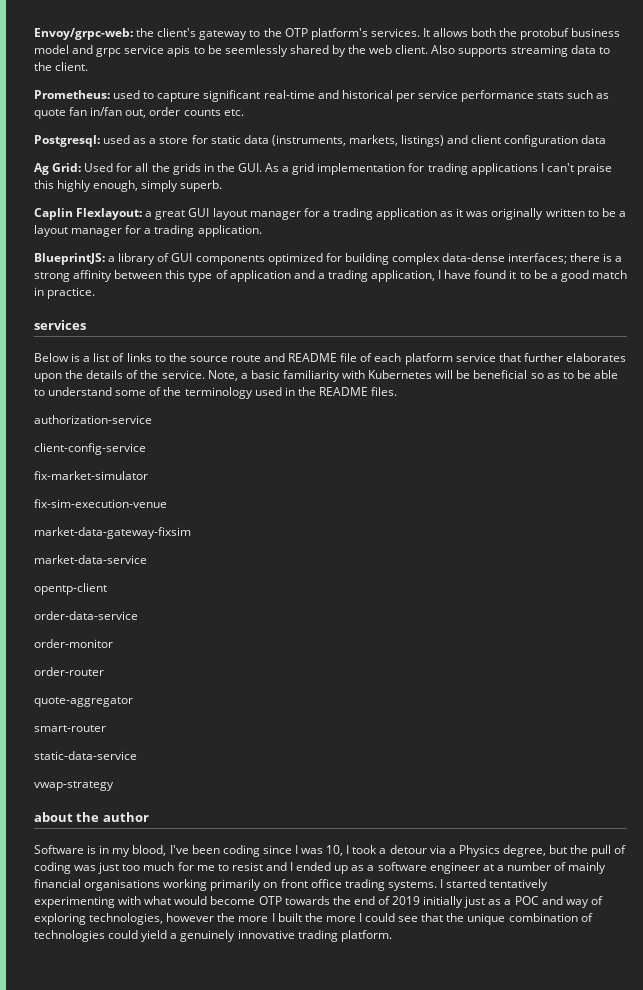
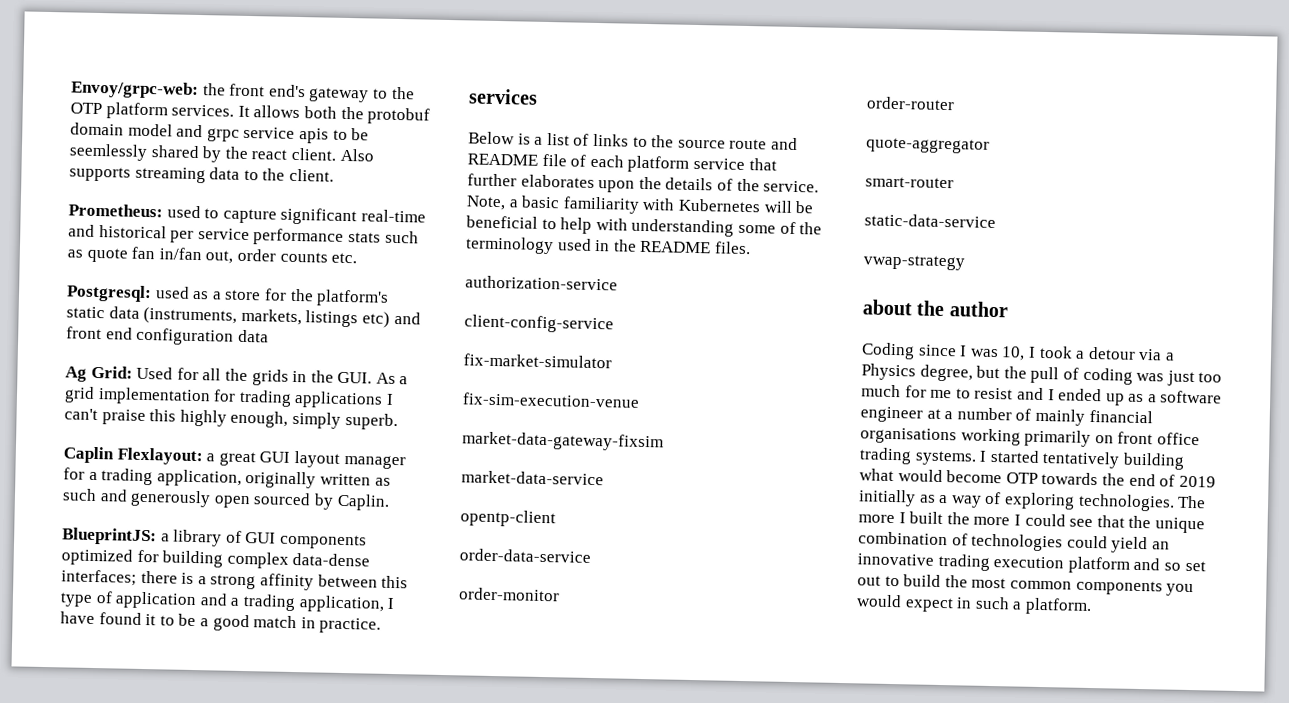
[157,28,197,37] client's -> [229,83,306,98] front end's
[310,28,368,40] platform's -> [105,102,168,120] platform
[571,28,621,37] business -> [70,122,124,136] domain
[369,45,393,54] web -> [251,149,288,160] react
(208, 139) none -> [289,288,390,307] the platform's
[401,135,502,147] listings) and client -> [305,310,421,328] [66,326,133,340] listings etc) and front end
[376,208,626,220] [34,225,262,237] application as it was originally written to be a layout manager for a trading application. -> [156,469,391,489] [62,488,390,511] application, originally written as such and generously open sourced by Caplin.
[530,370,618,379] [34,387,113,396] so as to be able to understand -> [541,217,735,237] to help with understanding
[34,845,260,857] Software is in my blood, I've been coding -> [861,342,915,360] Coding
[34,896,142,908] experimenting with -> [1122,452,1185,470] building
[464,896,563,908] just as a POC and -> [919,494,949,504] as a
[89,913,236,925] technologies, however the -> [1077,493,1207,512] technologies. The
[170,930,338,942] a genuinely innovative trading -> [1151,541,1170,550] [857,553,1206,574] [857,574,1195,597] [856,594,1023,613] an innovative trading execution platform and so set out to build the most common components you would expect in such a

